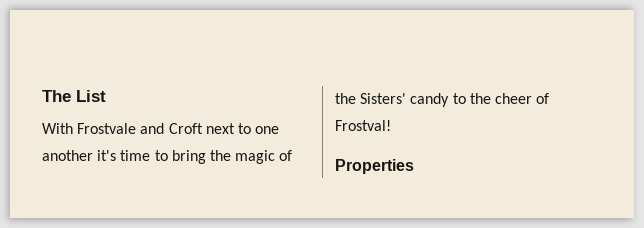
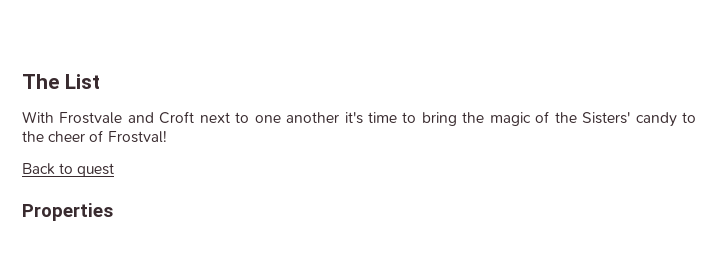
(391, 125) none -> [22,163,115,177] // Back to quest

